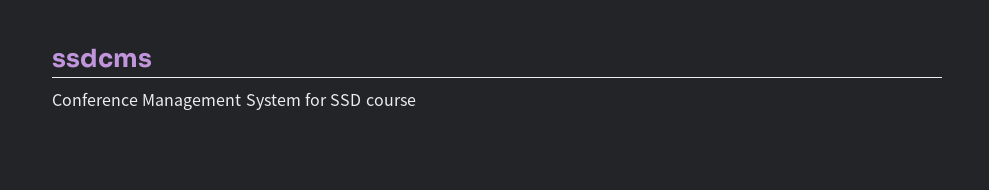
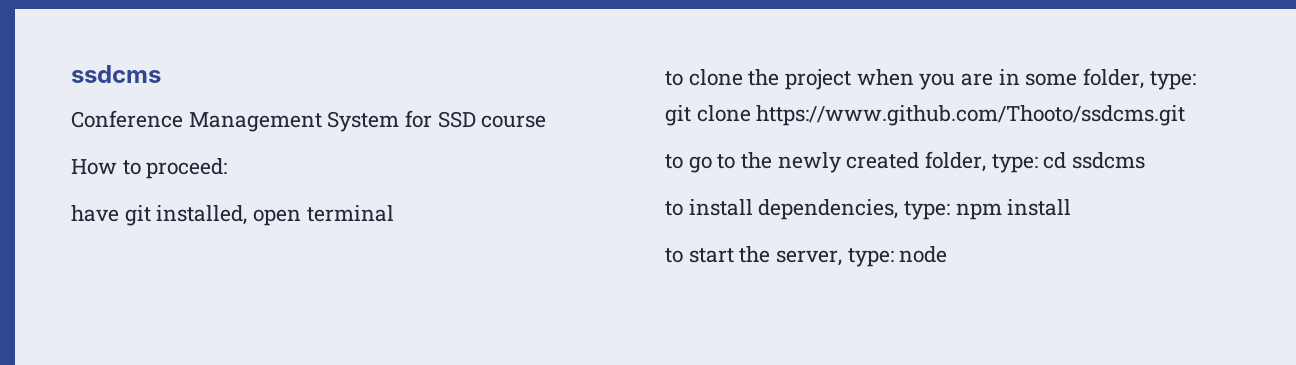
(416, 101) none -> [71,158,228,179] [71,205,394,226] [665,68,1196,90] [665,105,1186,126] [665,151,1146,173] [665,199,1072,220] [665,246,948,267] // How to proceed: // have git installed, open terminal // to clone the project when you are in some folder, type: git clone https://www.github.com/Thooto/ssdcms.git // to go to the newly created folder, type: cd ssdcms // to install dependencies, type: npm install // to start the server, type: node

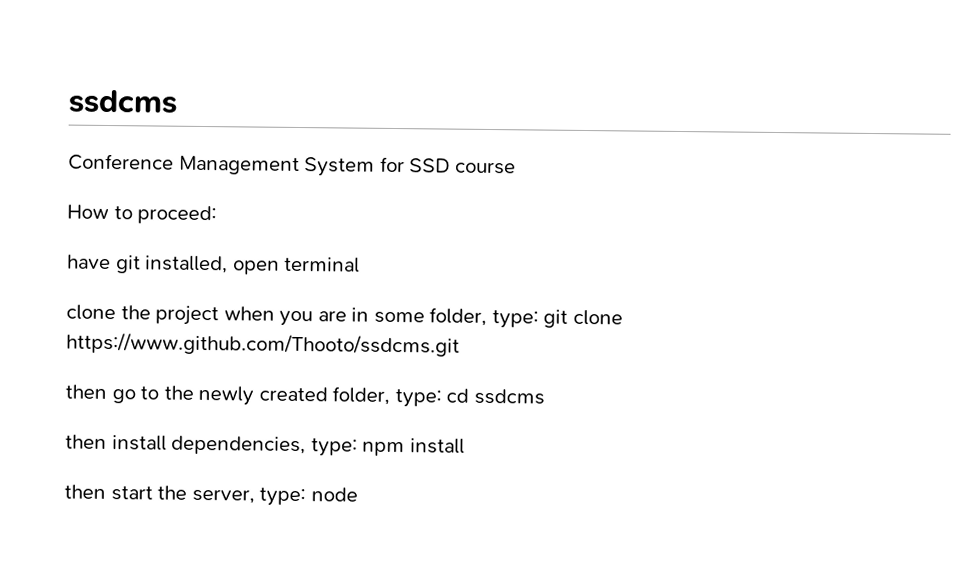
[665,71,683,86] to -> (361, 264) none
[665,154,683,169] to -> [65,384,107,400] then
[665,201,683,216] to -> [65,434,107,450] then
[665,248,683,263] to -> [64,484,106,499] then

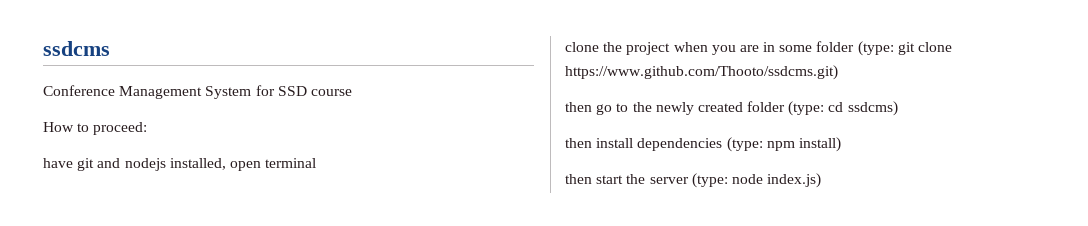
(141, 264) none -> [97,158,166,171] and nodejs
[429,307,539,329] folder, type: -> [816,41,894,56] folder (type:
[66,332,460,357] https://www.github.com/Thooto/ssdcms.git -> [565,65,838,80] https://www.github.com/Thooto/ssdcms.git)
[332,386,545,408] [65,434,465,457] folder, type: cd ssdcms // then install dependencies, type: npm install -> [747,101,898,116] [565,137,841,152] folder (type: cd ssdcms) // then install dependencies (type: npm install)
[191,487,358,507] server, type: node -> [649,173,822,188] server (type: node index.js)

